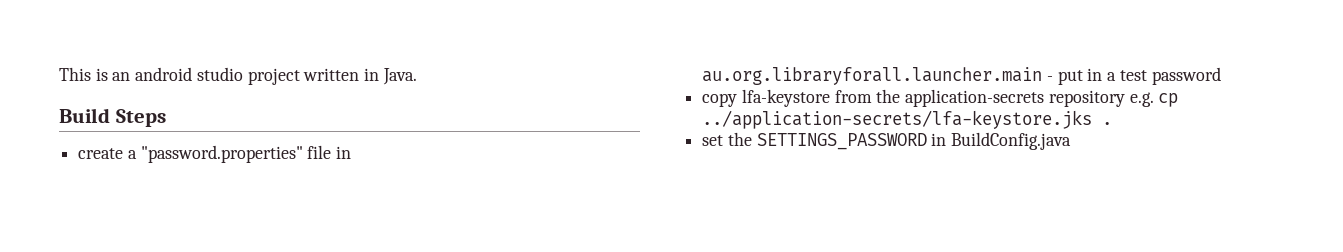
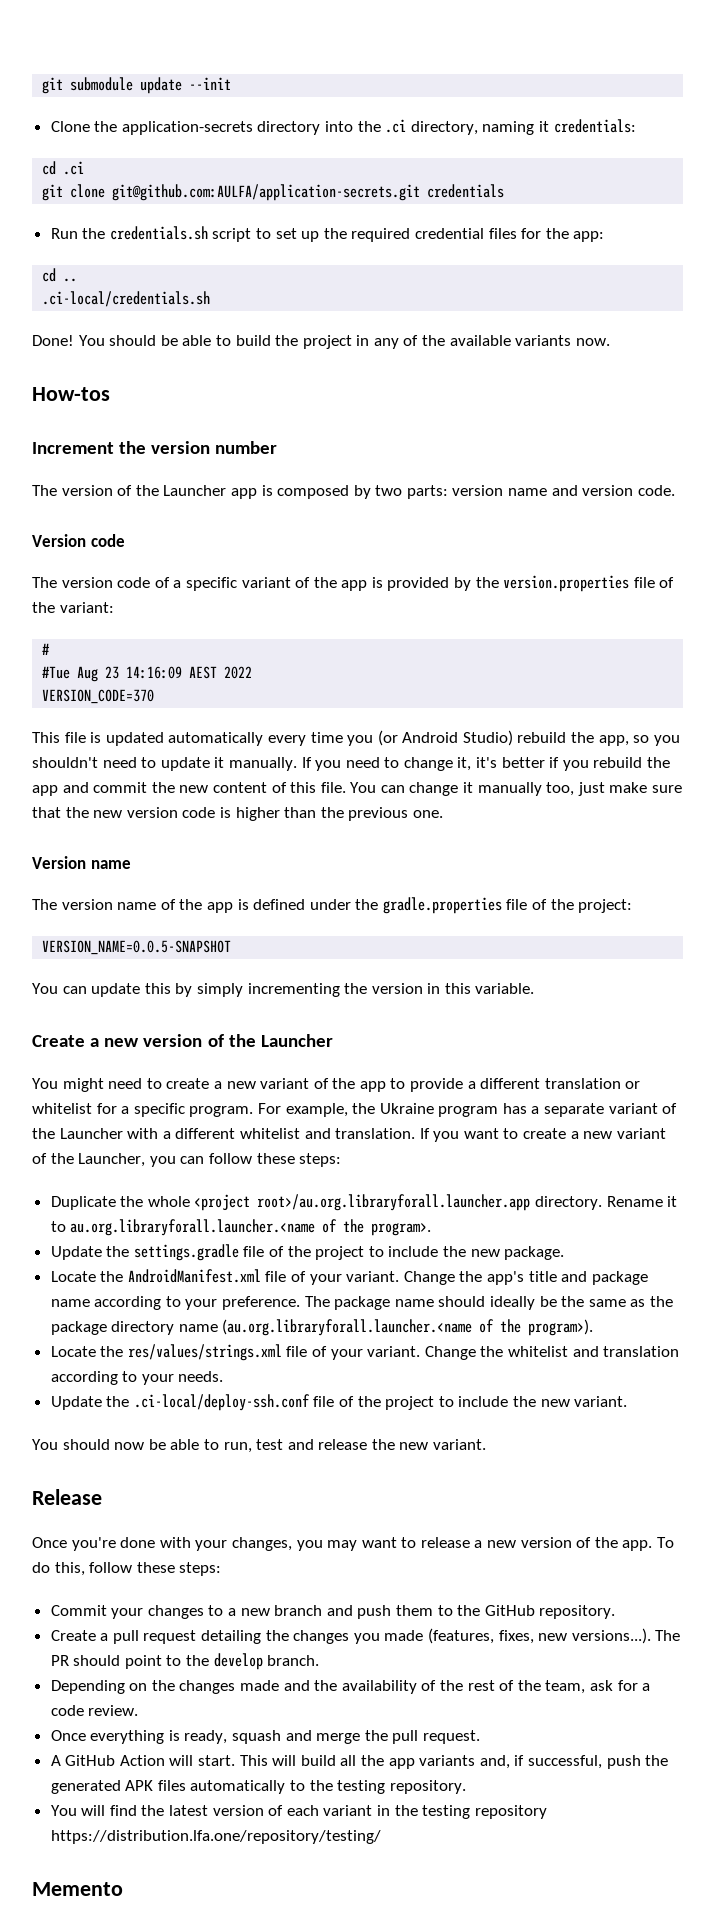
[59,67,417,85] [59,108,166,127] [78,145,352,163] [702,67,1221,85] [702,89,1179,107] [702,110,1113,129] [702,132,1072,150] This is an android studio project written in Java. // Build Steps // create a "password.properties" file in au.org.libraryforall.launcher.main - put in a test password // copy lfa-keystore from the application-secrets repository e.g. cp ../application-secrets/lfa-keystore.jks . // set the SETTINGS_PASSWORD in BuildConfig.java -> [42,77,232,94] [50,119,636,135] [42,161,85,175] [42,184,505,201] [50,226,605,242] [42,268,78,282] [42,291,211,307] [32,335,610,349] [32,387,110,401] [32,441,278,454] [32,485,675,499] [32,534,125,547] [32,575,675,592] [32,602,114,613] [42,643,51,655] [42,666,253,682] [42,689,155,704] [32,730,680,746] [32,757,671,771] [32,782,683,796] [32,807,443,821] [32,856,131,869] [32,897,633,914] [42,940,232,955] [32,983,535,997] [32,1034,333,1047] [32,1078,641,1092] [32,1103,678,1117] [32,1128,666,1142] [32,1153,342,1167] [50,1194,678,1211] [50,1219,432,1236] [50,1244,565,1261] [50,1269,648,1285] [50,1296,673,1310] [50,1319,594,1336] [50,1344,680,1361] [50,1371,224,1385] [50,1394,628,1411] [32,1439,487,1453] [32,1489,102,1505] [32,1537,675,1551] [32,1562,222,1576] [50,1605,616,1619] [50,1628,681,1644] [50,1653,320,1670] [50,1680,651,1694] [50,1705,139,1716] [50,1730,481,1744] [50,1755,669,1769] [50,1780,466,1794] [50,1805,547,1819] [50,1830,381,1844] [32,1882,123,1896] git submodule update --init // Clone the application-secrets directory into the .ci directory, naming it credentials: // cd .ci // git clone git@github.com:AULFA/application-secrets.git credentials // Run the credentials.sh script to set up the required credential files for the app: // cd .. // .ci-local/credentials.sh // Done! You should be able to build the project in any of the available variants now. // How-tos // Increment the version number // The version of the Launcher app is composed by two parts: version name and version code. // Version code // The version code of a specific variant of the app is provided by the version.properties file of the variant: // # // #Tue Aug 23 14:16:09 AEST 2022 // VERSION_CODE=370 // This file is updated automatically every time you (or Android Studio) rebuild the app, so you shouldn't need to update it manually. If you need to change it, it's better if you rebuild the app and commit the new content of this file. You can change it manually too, just make sure that the new version code is higher than the previous one. // Version name // The version name of the app is defined under the gradle.properties file of the project: // VERSION_NAME=0.0.5-SNAPSHOT // You can update this by simply incrementing the version in this variable. // Create a new version of the Launcher // You might need to create a new variant of the app to provide a different translation or whitelist for a specific program. For example, the Ukraine program has a separate variant of the Launcher with a different whitelist and translation. If you want to create a new variant of the Launcher, you can follow these steps: // Duplicate the whole <project root>/au.org.libraryforall.launcher.app directory. Rename it to au.org.libraryforall.launcher.<name of the program>. // Update the settings.gradle file of the project to include the new package. // Locate the AndroidManifest.xml file of your variant. Change the app's title and package name according to your preference. The package name should ideally be the same as the package directory name (au.org.libraryforall.launcher.<name of the program>). // Locate the res/values/strings.xml file of your variant. Change the whitelist and translation according to your needs. // Update the .ci-local/deploy-ssh.conf file of the project to include the new variant. // You should now be able to run, test and release the new variant. // Release // Once you're done with your changes, you may want to release a new version of the app. To do this, follow these steps: // Commit your changes to a new branch and push them to the GitHub repository. // Create a pull request detailing the changes you made (features, fixes, new versions...). The PR should point to the develop branch. // Depending on the changes made and the availability of the rest of the team, ask for a code review. // Once everything is ready, squash and merge the pull request. // A GitHub Action will start. This will build all the app variants and, if successful, push the generated APK files automatically to the testing repository. // You will find the latest version of each variant in the testing repository https://distribution.lfa.one/repository/testing/ // Memento

